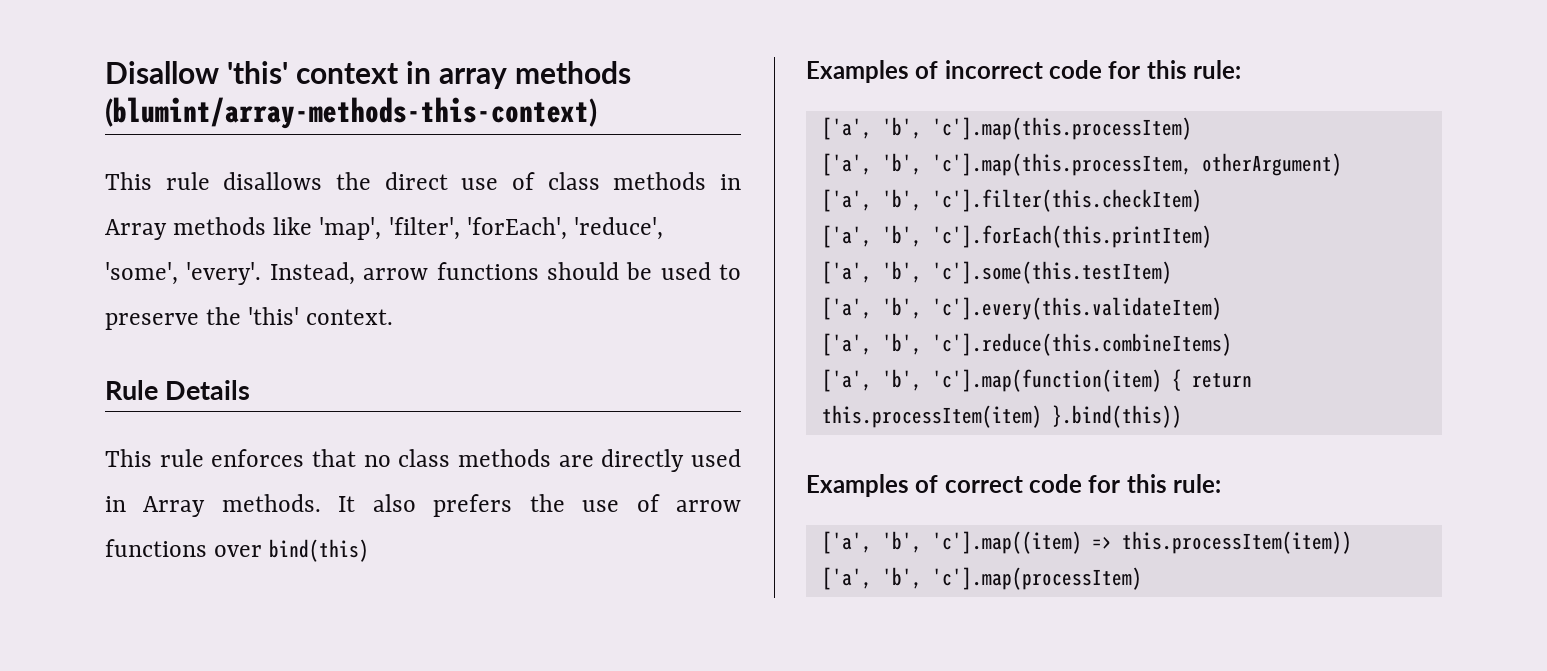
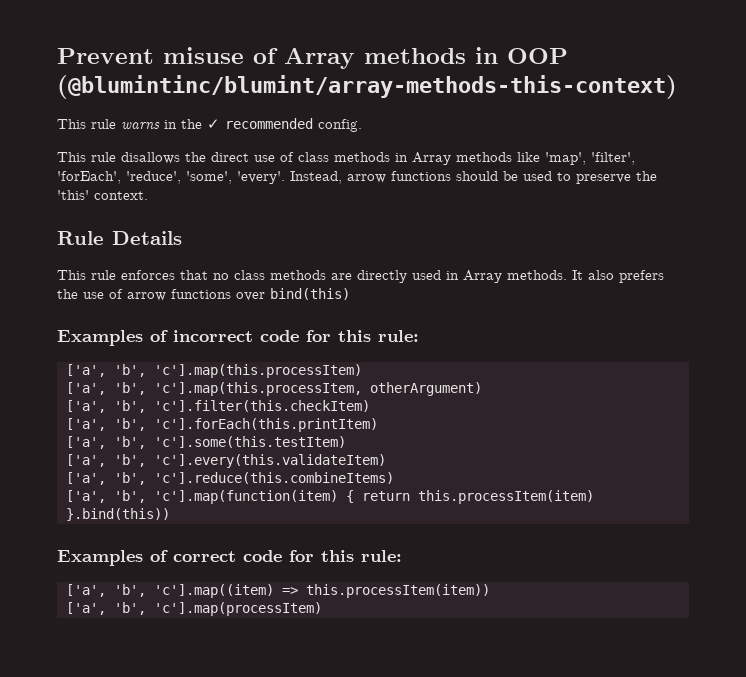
[105,61,631,89] [105,97,597,129] Disallow 'this' context in array methods (blumint/array-methods-this-context) -> [57,47,568,69] [57,75,677,99] [57,118,362,132] Prevent misuse of Array methods in OOP (@blumintinc/blumint/array-methods-this-context) // This rule warns in the ✓ recommended config.

